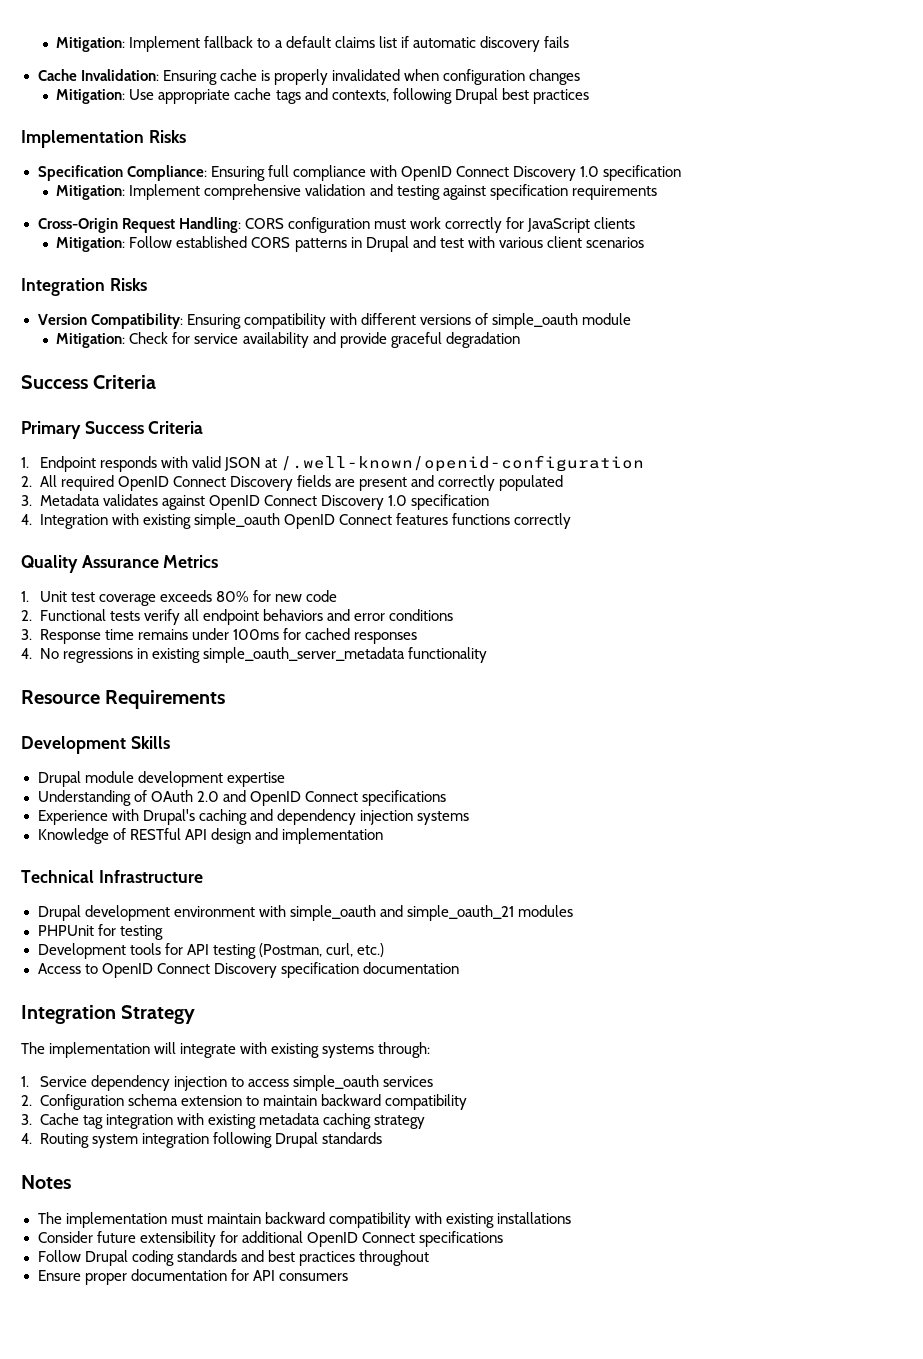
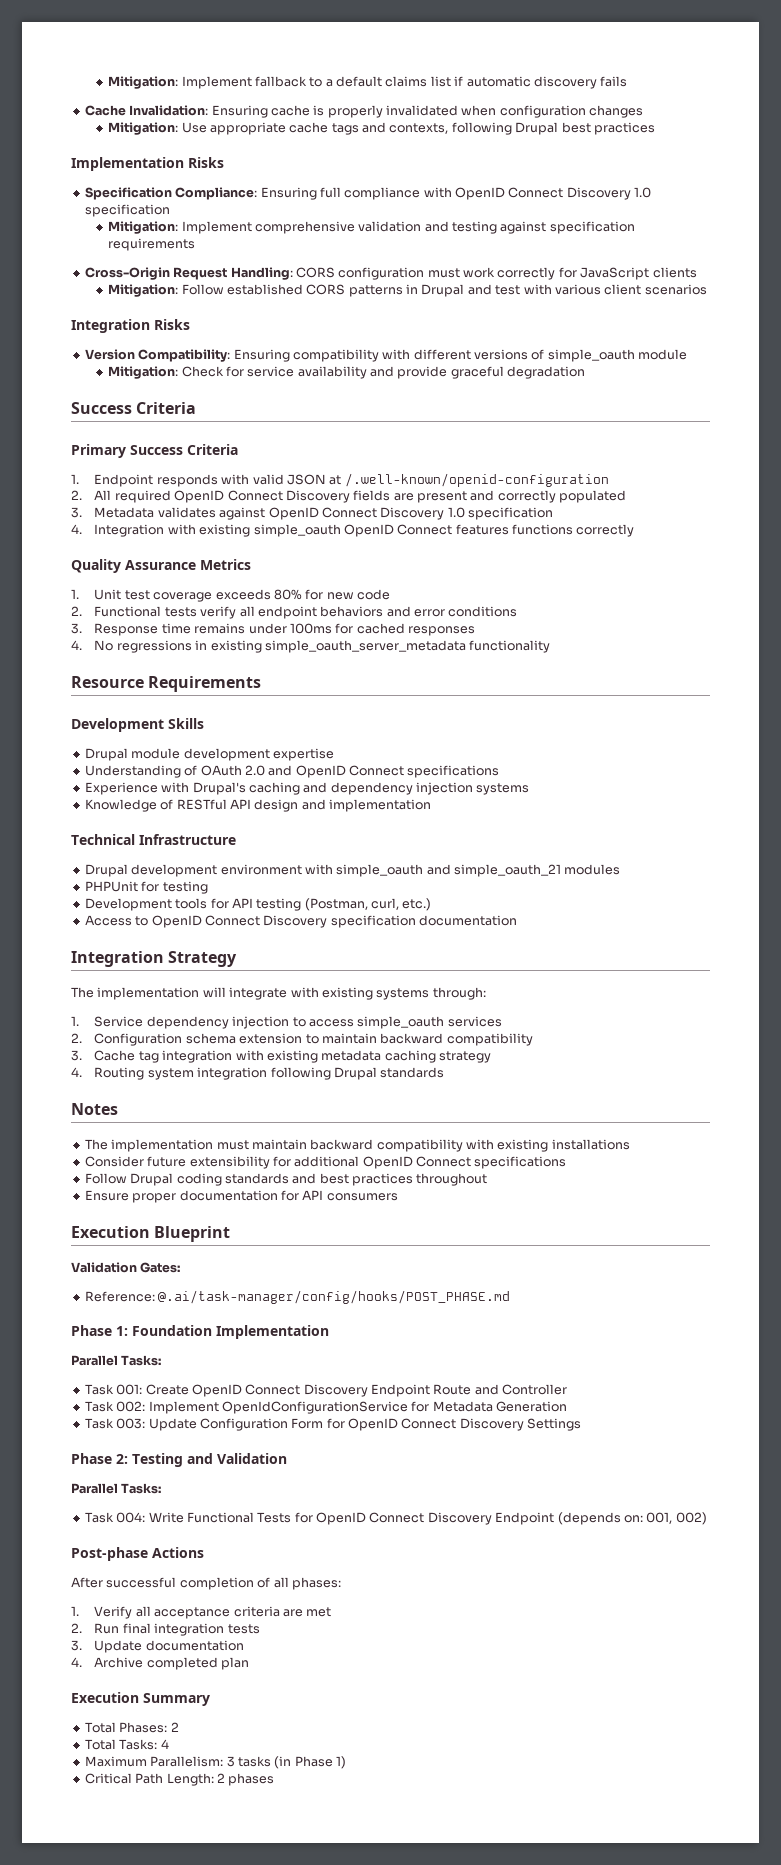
(348, 1277) none -> [71,1226,231,1242] [71,1262,181,1273] [84,1290,511,1304] [71,1325,329,1339] [71,1355,162,1366] [84,1384,568,1397] [84,1401,567,1414] [84,1418,582,1431] [71,1453,287,1467] [71,1483,162,1494] [84,1512,707,1525] [71,1547,204,1561] [71,1577,341,1590] [71,1606,332,1619] [71,1623,260,1636] [71,1640,244,1653] [71,1657,250,1670] [71,1692,210,1706] [84,1722,179,1733] [84,1739,169,1750] [84,1756,346,1769] [84,1773,275,1786] // Execution Blueprint // Validation Gates: // Reference: @.ai/task-manager/config/hooks/POST_PHASE.md // Phase 1: Foundation Implementation // Parallel Tasks: // Task 001: Create OpenID Connect Discovery Endpoint Route and Controller // Task 002: Implement OpenIdConfigurationService for Metadata Generation // Task 003: Update Configuration Form for OpenID Connect Discovery Settings // Phase 2: Testing and Validation // Parallel Tasks: // Task 004: Write Functional Tests for OpenID Connect Discovery Endpoint (depends on: 001, 002) // Post-phase Actions // After successful completion of all phases: // 1. Verify all acceptance criteria are met // 2. Run final integration tests // 3. Update documentation // 4. Archive completed plan // Execution Summary // Total Phases: 2 // Total Tasks: 4 // Maximum Parallelism: 3 tasks (in Phase 1) // Critical Path Length: 2 phases

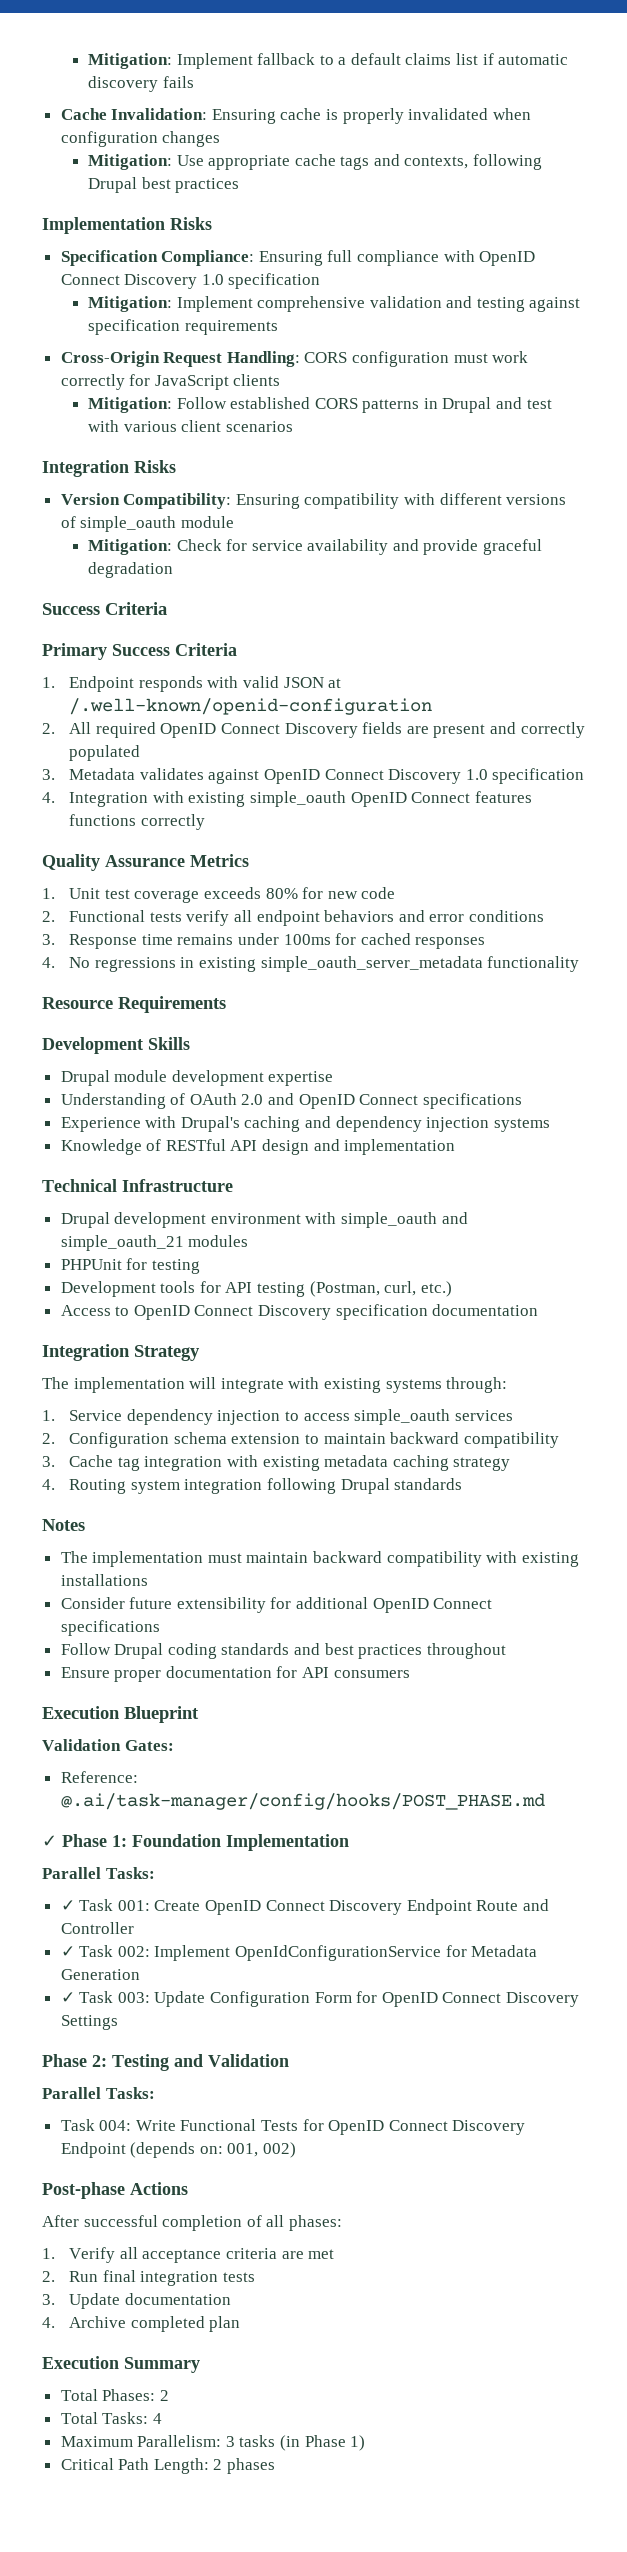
(511, 1297) none -> [42,1835,57,1847] ✓
(162, 1360) none -> [60,1900,75,1911] ✓
(568, 1389) none -> [60,1946,75,1957] ✓
(567, 1406) none -> [60,1992,75,2003] ✓

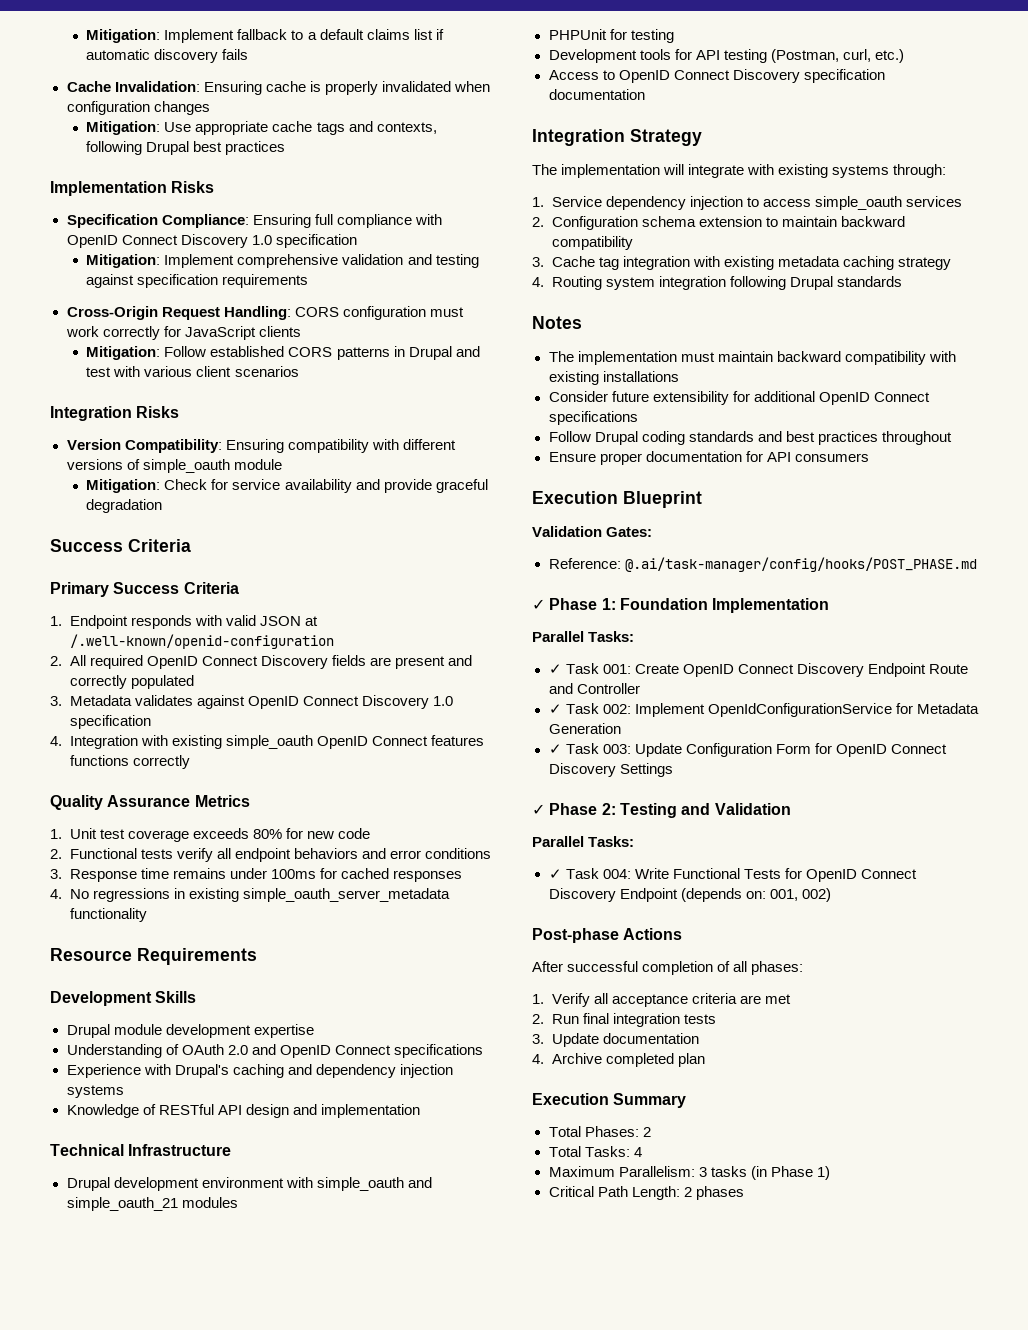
(118, 2022) none -> [532,804,545,815] ✓
(155, 2093) none -> [548,869,562,879] ✓

